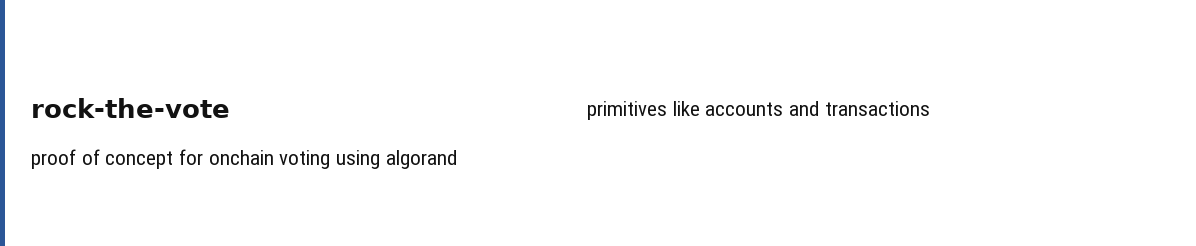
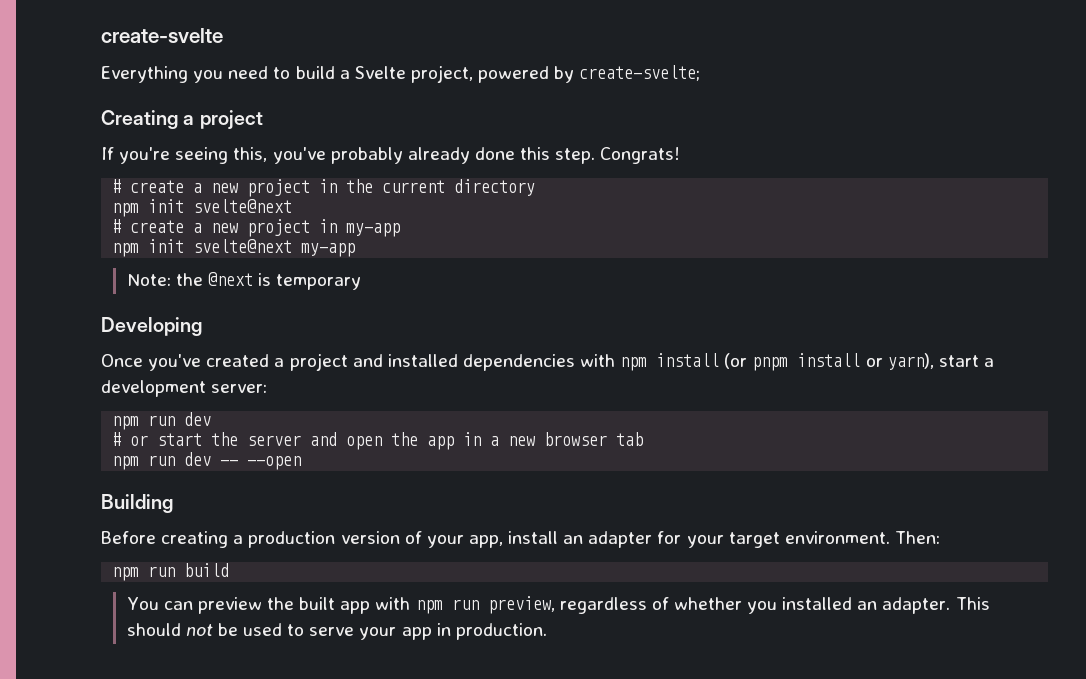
[31,98,230,118] [31,149,457,169] [587,101,930,120] rock-the-vote // proof of concept for onchain voting using algorand primitives like accounts and transactions -> [101,28,223,43] [101,65,701,83] [101,110,263,129] [101,147,681,164] [112,179,536,197] [112,199,293,217] [112,219,401,237] [112,239,356,257] [126,272,362,290] [101,317,202,336] [101,353,994,371] [101,380,268,397] [112,412,212,430] [112,432,644,450] [112,452,302,470] [101,494,173,513] [101,531,940,548] [112,563,230,581] [126,596,990,614] [126,623,547,640] create-svelte // Everything you need to build a Svelte project, powered by create-svelte; // Creating a project // If you're seeing this, you've probably already done this step. Congrats! // # create a new project in the current directory // npm init svelte@next // # create a new project in my-app // npm init svelte@next my-app // Note: the @next is temporary // Developing // Once you've created a project and installed dependencies with npm install (or pnpm install or yarn), start a development server: // npm run dev // # or start the server and open the app in a new browser tab // npm run dev -- --open // Building // Before creating a production version of your app, install an adapter for your target environment. Then: // npm run build // You can preview the built app with npm run preview, regardless of whether you installed an adapter. This should not be used to serve your app in production.

